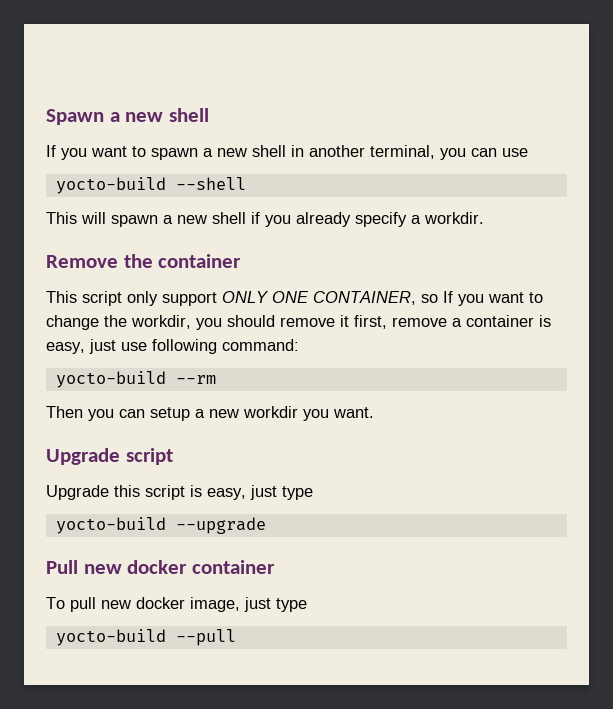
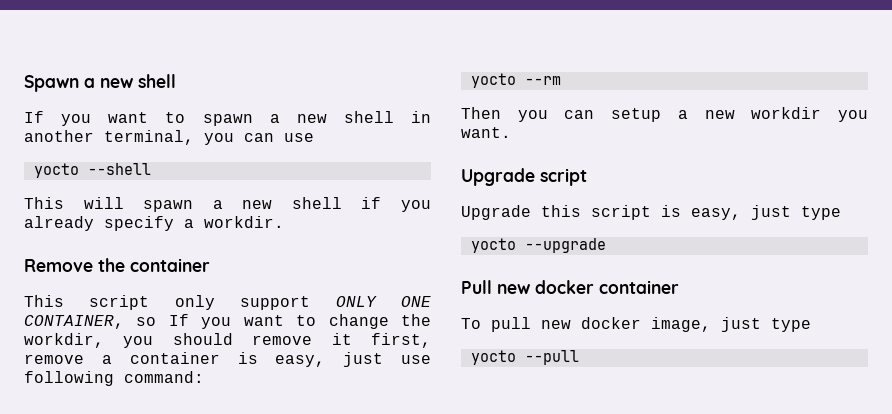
[55,177,166,194] yocto-build -> [33,163,79,178] yocto
[55,371,166,388] yocto-build -> [470,73,516,88] yocto
[55,517,166,534] yocto-build -> [470,238,516,253] yocto
[55,629,166,646] yocto-build -> [470,350,516,365] yocto

